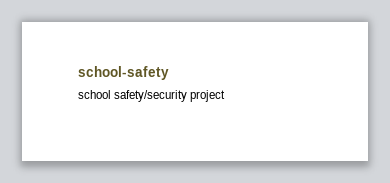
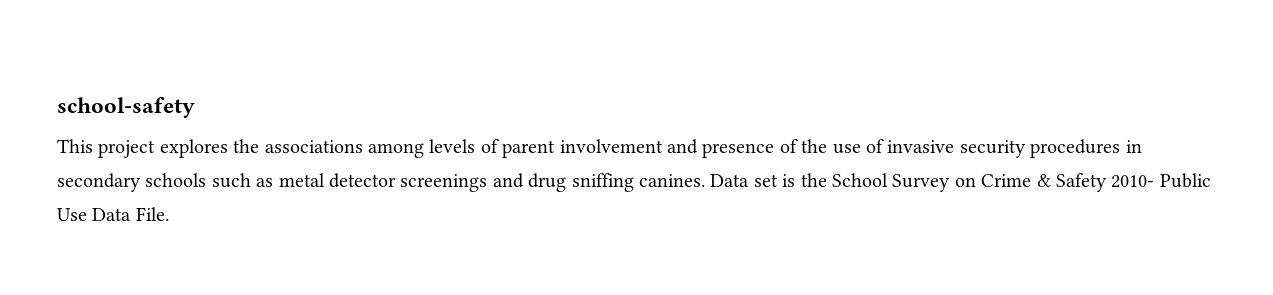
[78,90,226,102] school safety/security project -> [57,139,1142,158] [57,173,1211,192] [57,207,169,221] This project explores the associations among levels of parent involvement and presence of the use of invasive security procedures in secondary schools such as metal detector screenings and drug sniffing canines. Data set is the School Survey on Crime & Safety 2010- Public Use Data File.

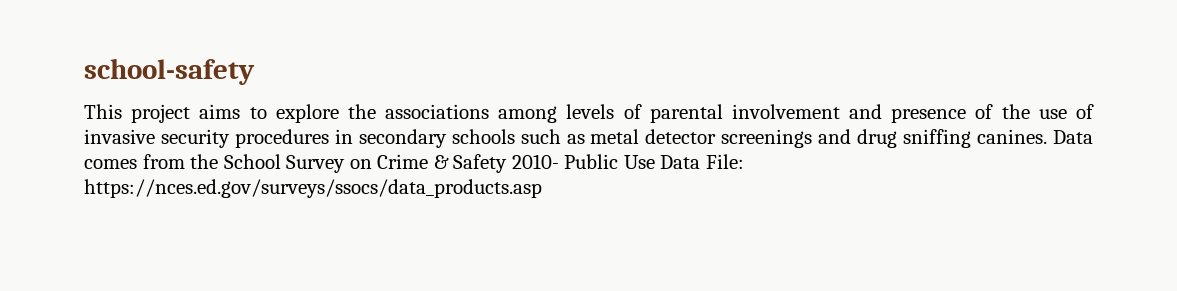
[159,139,228,158] explores -> [199,104,339,123] aims to explore
[502,140,556,158] parent -> [649,104,723,123] parental
[753,174,796,187] set is -> [84,154,185,169] comes from
[135,207,169,221] File. -> [705,154,744,169] [84,179,542,198] File: https://nces.ed.gov/surveys/ssocs/data_products.asp

